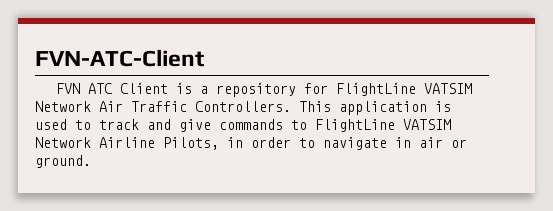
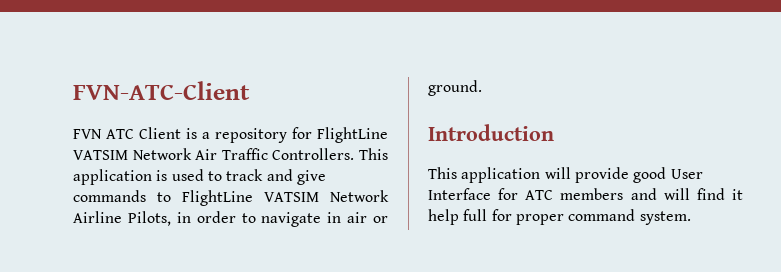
(91, 161) none -> [428,124,554,141] [428,167,703,183] [428,188,743,200] [428,209,691,225] // Introduction // This application will provide good User Interface for ATC members and will find it help full for proper command system.

